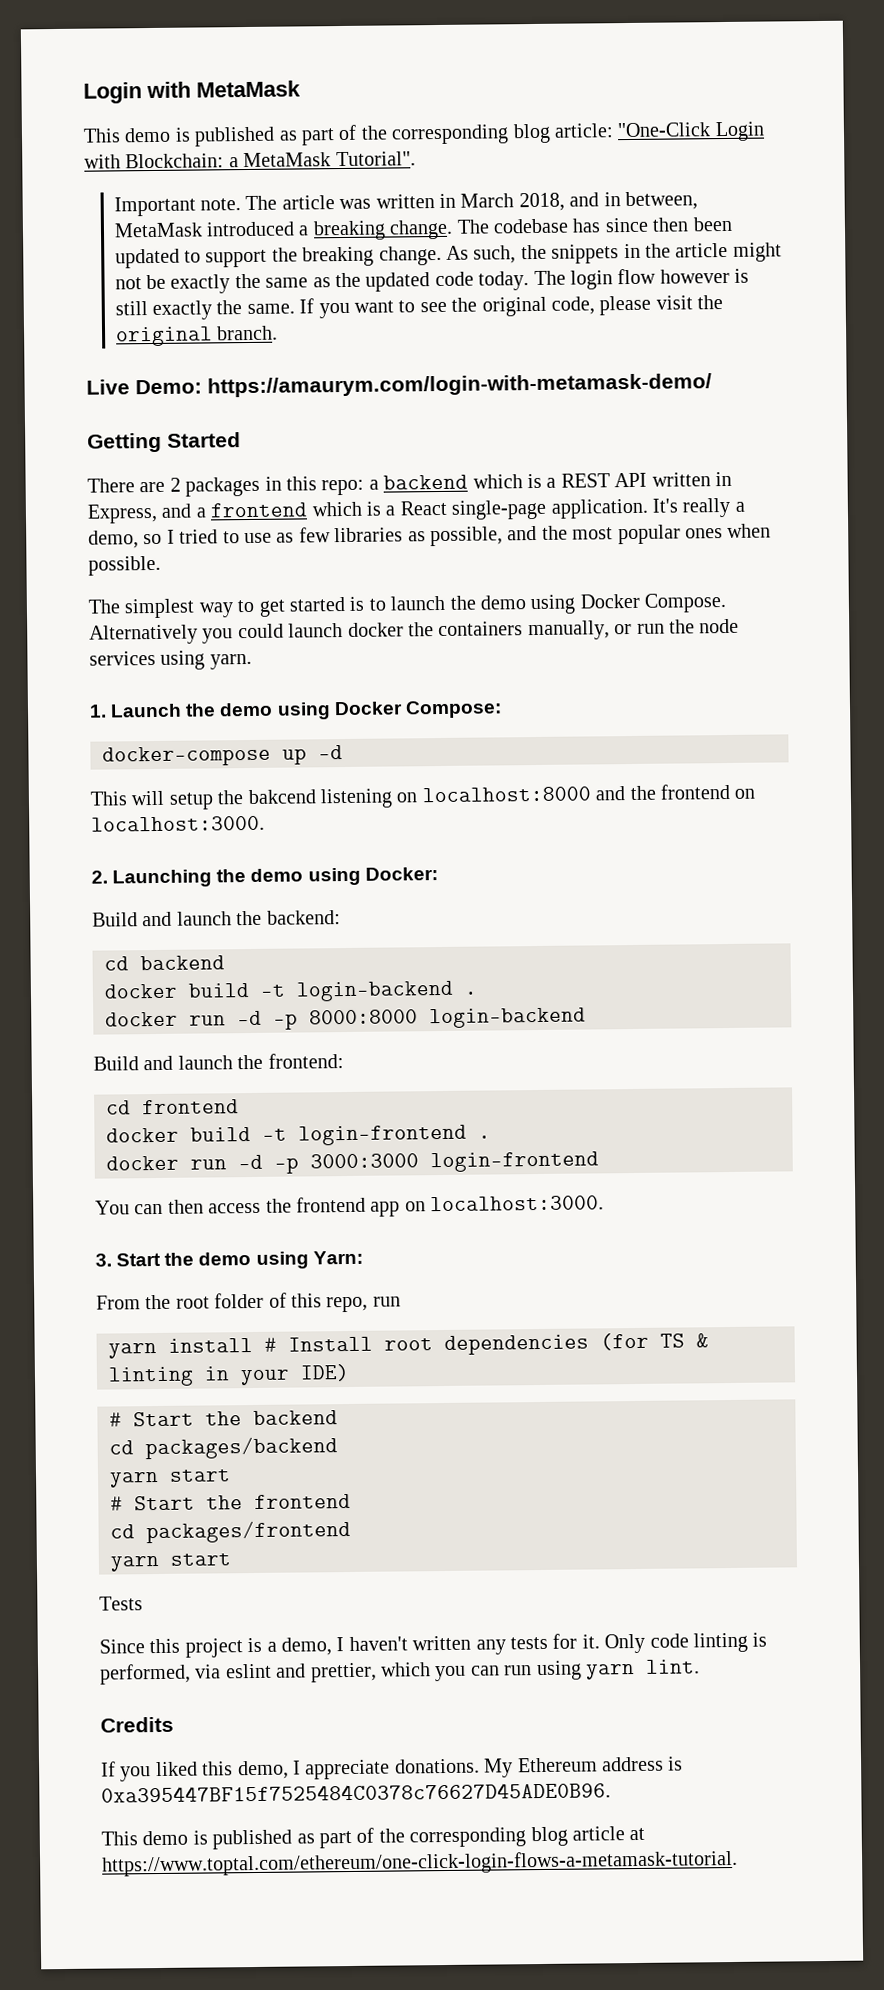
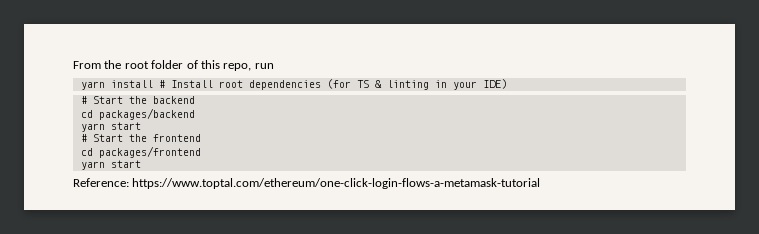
[83,80,301,104] [83,121,765,147] [84,151,416,169] [113,191,698,217] [113,216,733,241] [114,242,782,269] [114,268,750,294] [114,295,724,321] [114,325,278,347] [86,373,712,398] [87,432,241,453] [87,471,732,497] [87,497,745,524] [88,523,772,549] [88,555,161,576] [88,592,728,619] [89,618,740,645] [89,650,252,670] [89,700,502,720] [102,745,343,767] [90,783,756,810] [91,815,265,832] [91,867,438,888] [92,910,341,927] [104,955,225,971] [104,980,477,1002] [105,1007,586,1030] [93,1053,344,1071] [106,1099,239,1115] [106,1124,491,1146] [106,1151,599,1174] [95,1195,605,1217] [95,1250,363,1269] Login with MetaMask // This demo is published as part of the corresponding blog article: "One-Click Login with Blockchain: a MetaMask Tutorial". // Important note. The article was written in March 2018, and in between, MetaMask introduced a breaking change. The codebase has since then been updated to support the breaking change. As such, the snippets in the article might not be exactly the same as the updated code today. The login flow however is still exactly the same. If you want to see the original code, please visit the original branch. // Live Demo: https://amaurym.com/login-with-metamask-demo/ // Getting Started // There are 2 packages in this repo: a backend which is a REST API written in Express, and a frontend which is a React single-page application. It's really a demo, so I tried to use as few libraries as possible, and the most popular ones when possible. // The simplest way to get started is to launch the demo using Docker Compose. Alternatively you could launch docker the containers manually, or run the node services using yarn. // 1. Launch the demo using Docker Compose: // docker-compose up -d // This will setup the bakcend listening on localhost:8000 and the frontend on localhost:3000. // 2. Launching the demo using Docker: // Build and launch the backend: // cd backend // docker build -t login-backend . // docker run -d -p 8000:8000 login-backend // Build and launch the frontend: // cd frontend // docker build -t login-frontend . // docker run -d -p 3000:3000 login-frontend // You can then access the frontend app on localhost:3000. // 3. Start the demo using Yarn: // -> (73, 65) none
[99,1596,143,1611] [99,1632,768,1658] [99,1659,700,1685] [100,1716,174,1733] [101,1756,684,1782] [101,1782,611,1803] [101,1826,646,1850] [102,1849,738,1877] Tests // Since this project is a demo, I haven't written any tests for it. Only code linting is performed, via eslint and prettier, which you can run using yarn lint. // Credits // If you liked this demo, I appreciate donations. My Ethereum address is 0xa395447BF15f7525484C0378c76627D45ADE0B96. // This demo is published as part of the corresponding blog article at https://www.toptal.com/ethereum/one-click-login-flows-a-metamask-tutorial. -> [73,178,541,189] Reference: https://www.toptal.com/ethereum/one-click-login-flows-a-metamask-tutorial

